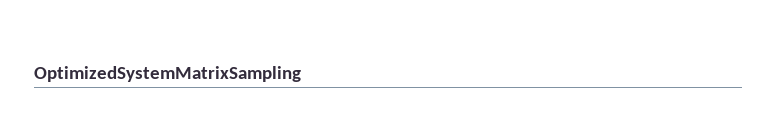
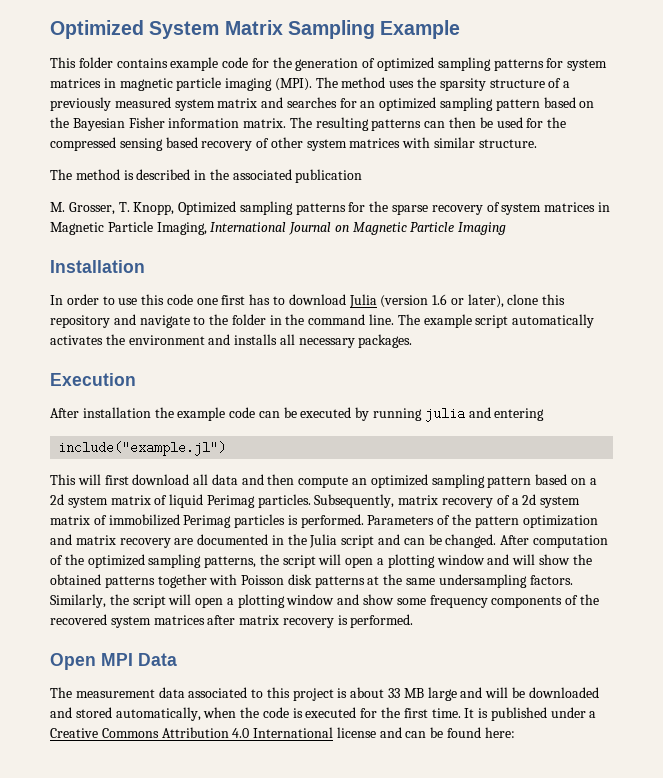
[34,66,301,82] OptimizedSystemMatrixSampling -> [50,20,461,39] [50,57,608,71] [50,77,571,91] [50,97,595,111] [50,117,567,131] [50,137,537,151] [50,169,363,183] [50,201,610,215] [50,221,507,235] [50,260,145,273] [50,294,566,308] [50,314,595,328] [50,334,413,348] [50,373,136,386] [50,407,545,422] [58,441,227,456] [50,474,597,488] [50,494,581,508] [50,514,598,528] [50,534,608,548] [50,554,592,568] [50,574,573,588] [50,594,599,608] [50,614,414,628] [50,653,177,670] [50,687,599,701] [50,707,597,721] [50,727,515,738] Optimized System Matrix Sampling Example // This folder contains example code for the generation of optimized sampling patterns for system matrices in magnetic particle imaging (MPI). The method uses the sparsity structure of a previously measured system matrix and searches for an optimized sampling pattern based on the Bayesian Fisher information matrix. The resulting patterns can then be used for the compressed sensing based recovery of other system matrices with similar structure. // The method is described in the associated publication // M. Grosser, T. Knopp, Optimized sampling patterns for the sparse recovery of system matrices in Magnetic Particle Imaging, International Journal on Magnetic Particle Imaging // Installation // In order to use this code one first has to download Julia (version 1.6 or later), clone this repository and navigate to the folder in the command line. The example script automatically activates the environment and installs all necessary packages. // Execution // After installation the example code can be executed by running julia and entering // include("example.jl") // This will first download all data and then compute an optimized sampling pattern based on a 2d system matrix of liquid Perimag particles. Subsequently, matrix recovery of a 2d system matrix of immobilized Perimag particles is performed. Parameters of the pattern optimization and matrix recovery are documented in the Julia script and can be changed. After computation of the optimized sampling patterns, the script will open a plotting window and will show the obtained patterns together with Poisson disk patterns at the same undersampling factors. Similarly, the script will open a plotting window and show some frequency components of the recovered system matrices after matrix recovery is performed. // Open MPI Data // The measurement data associated to this project is about 33 MB large and will be downloaded and stored automatically, when the code is executed for the first time. It is published under a Creative Commons Attribution 4.0 International license and can be found here:

